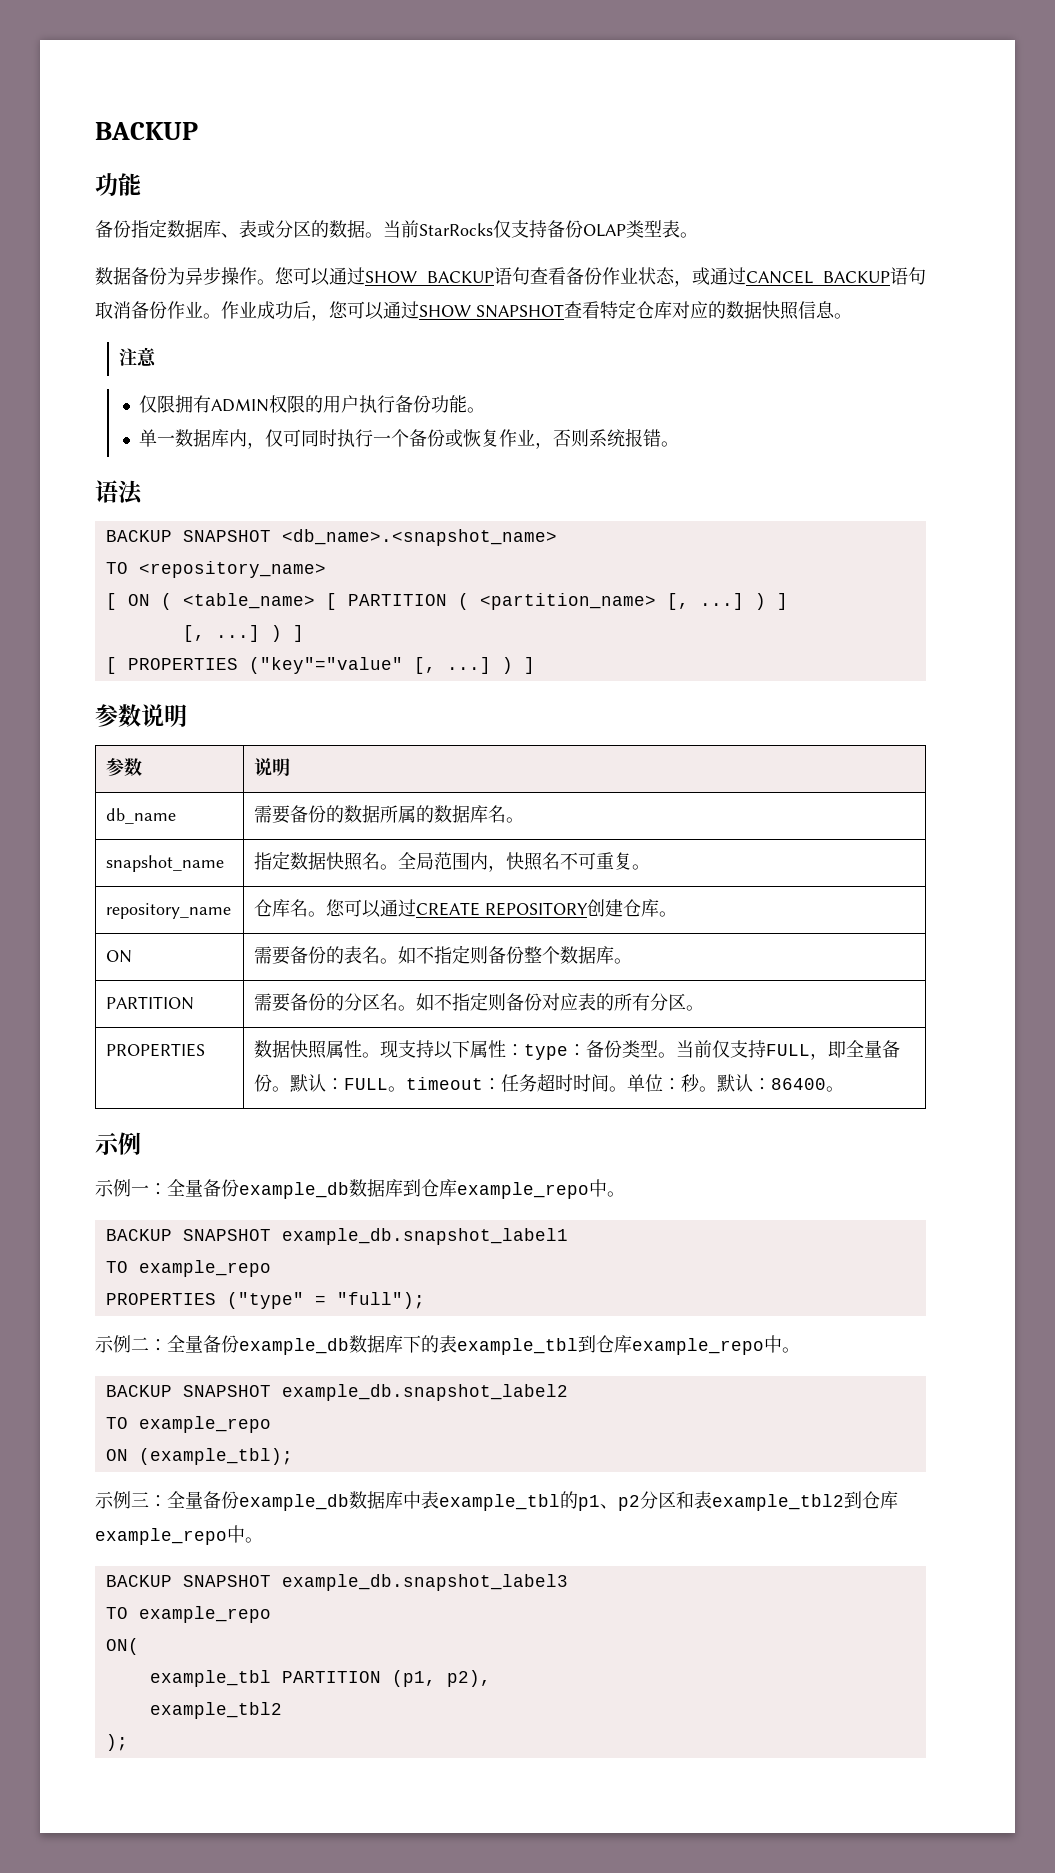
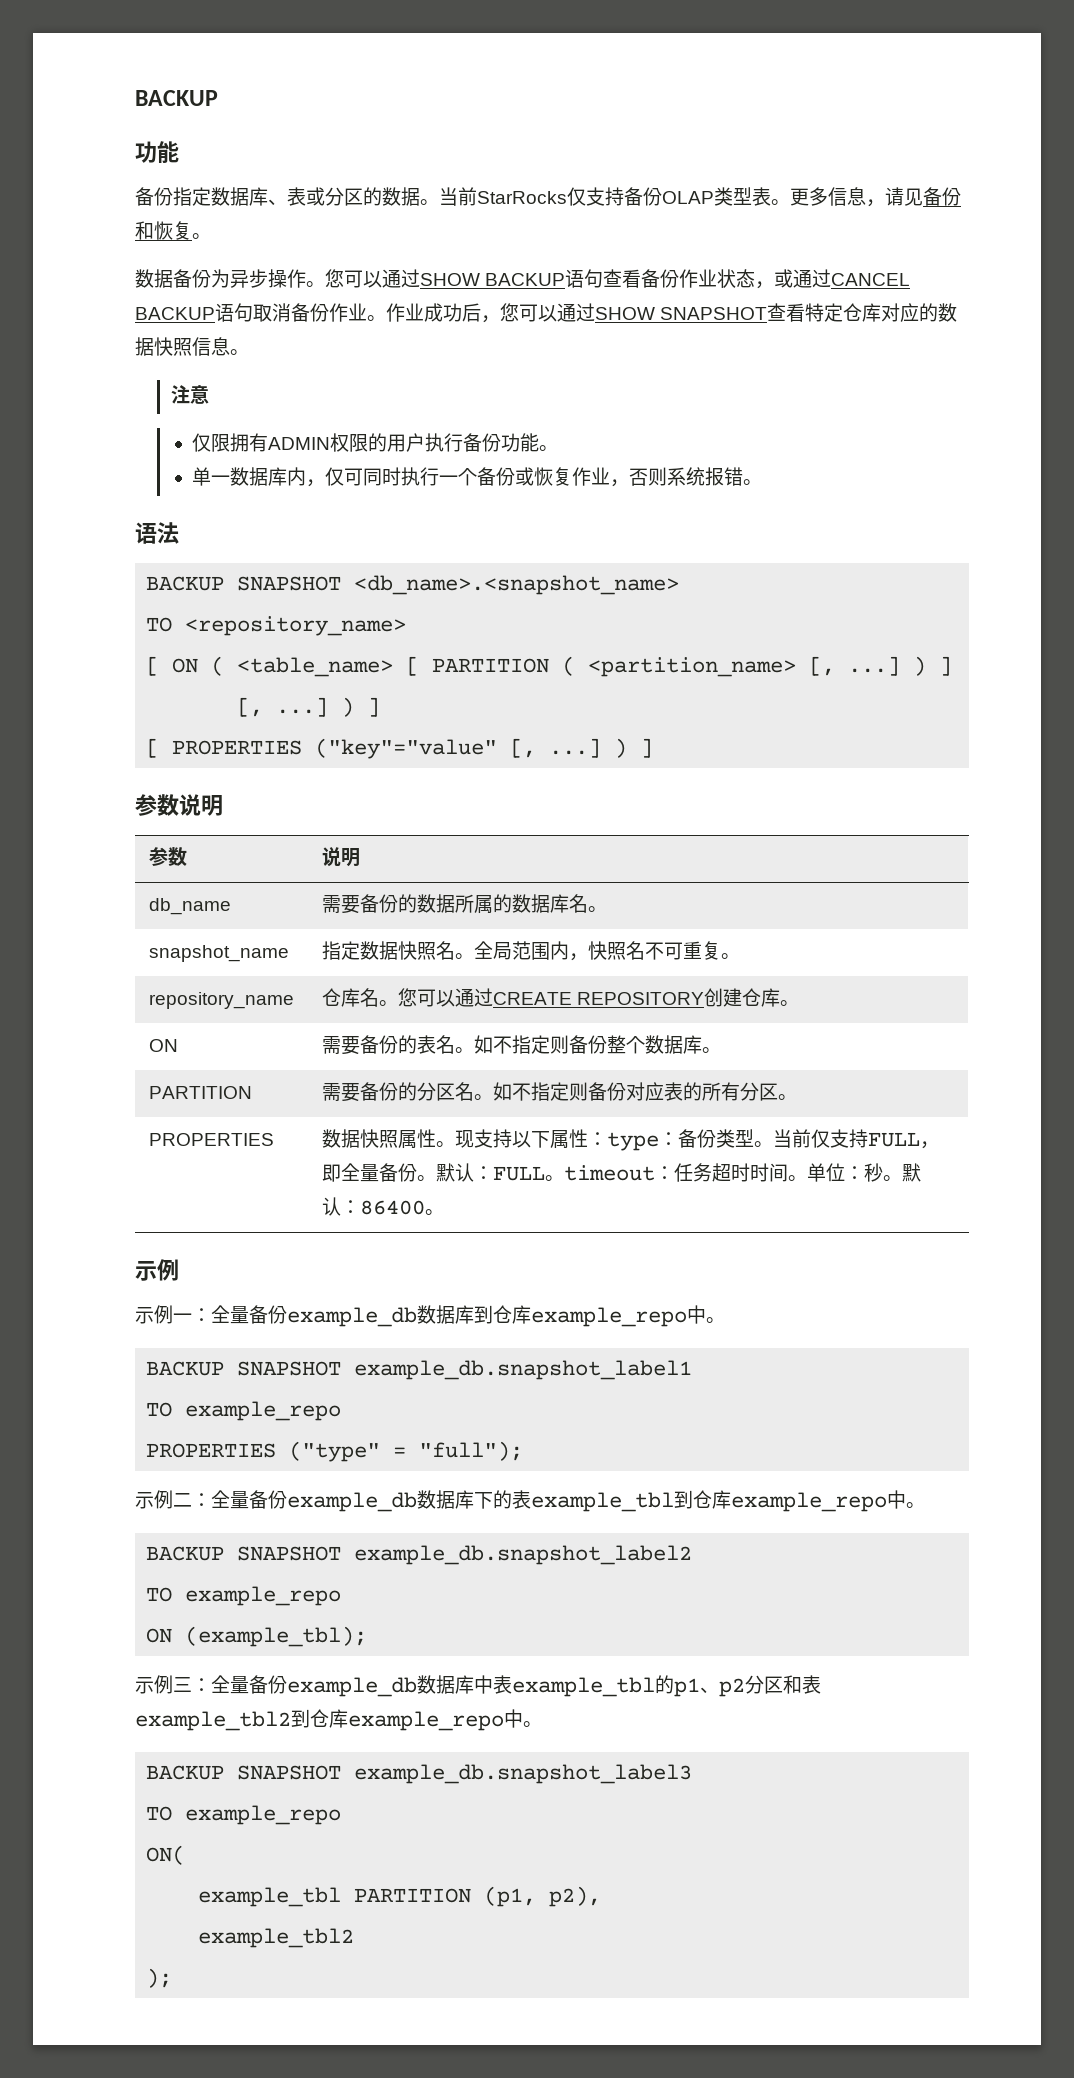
(698, 235) none -> [790,187,961,207] [135,221,211,240] 更多信息，请见备份和恢复。

